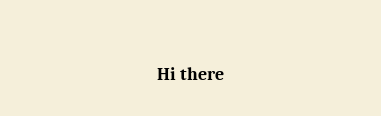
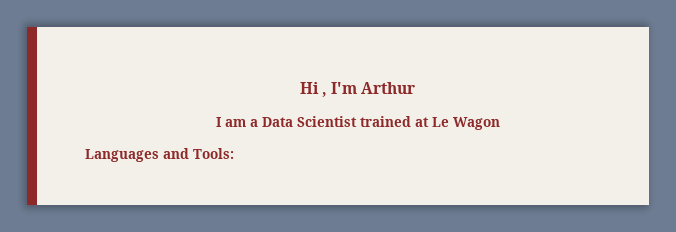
[180,67,225,80] there -> [321,82,416,97] [215,116,500,130] [85,148,234,162] , I'm Arthur // I am a Data Scientist trained at Le Wagon // Languages and Tools:

